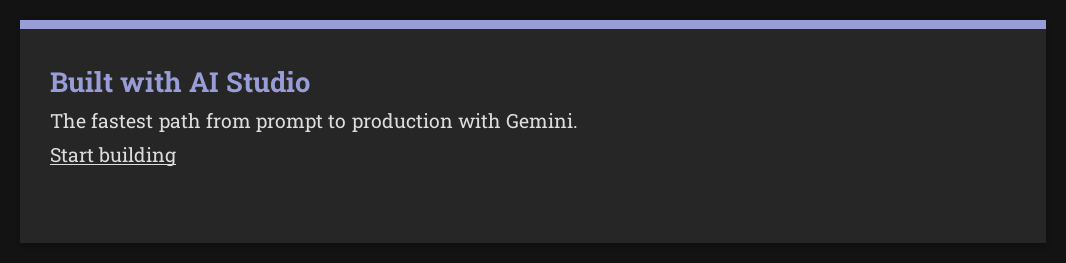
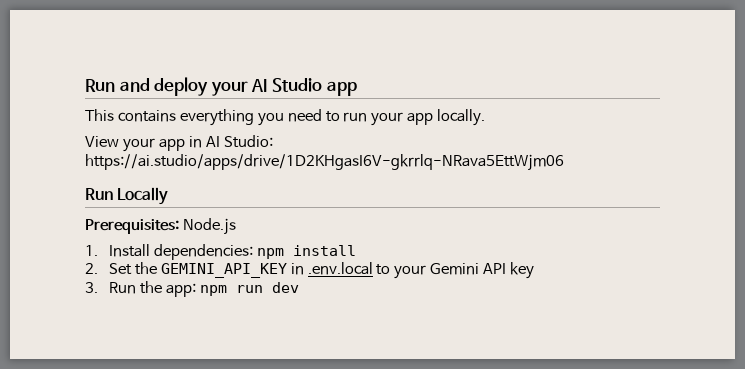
[50,71,311,93] [50,112,579,132] [50,147,177,167] Built with AI Studio // The fastest path from prompt to production with Gemini. // Start building -> [85,77,357,96] [85,109,486,126] [85,135,273,152] [85,154,564,171] [85,187,169,205] [85,218,236,235] [85,244,356,260] [85,262,535,279] [85,281,299,297] Run and deploy your AI Studio app // This contains everything you need to run your app locally. // View your app in AI Studio: https://ai.studio/apps/drive/1D2KHgasI6V-gkrrlq-NRava5EttWjm06 // Run Locally // Prerequisites: Node.js // 1. Install dependencies: npm install // 2. Set the GEMINI_API_KEY in .env.local to your Gemini API key // 3. Run the app: npm run dev

